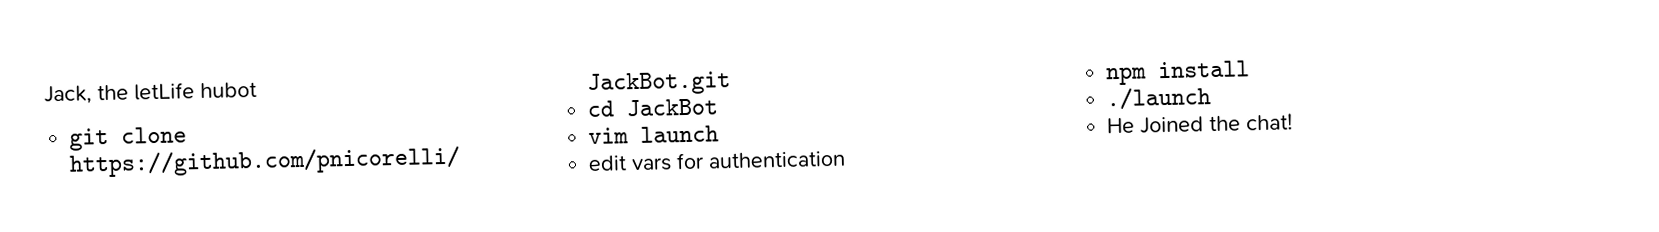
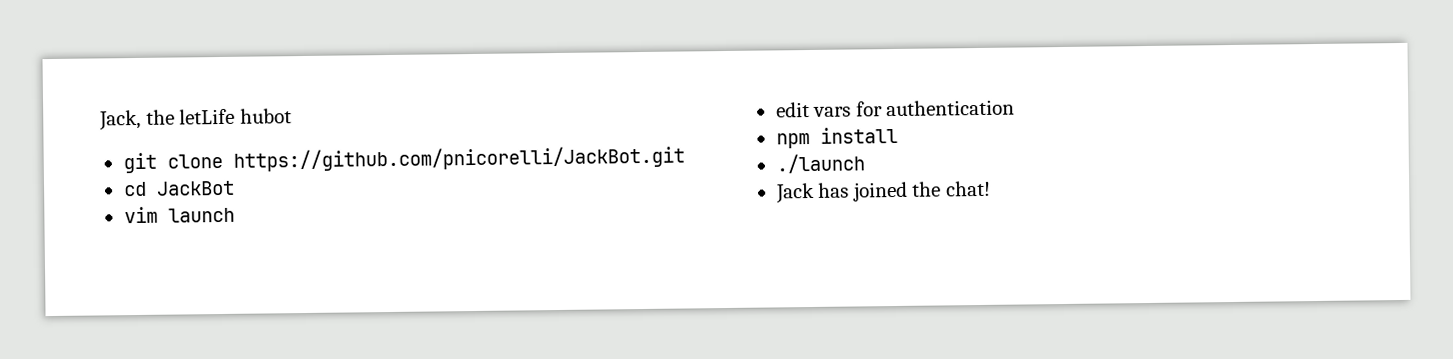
[1107,116,1205,134] He Joined -> [775,181,908,204] Jack has joined

